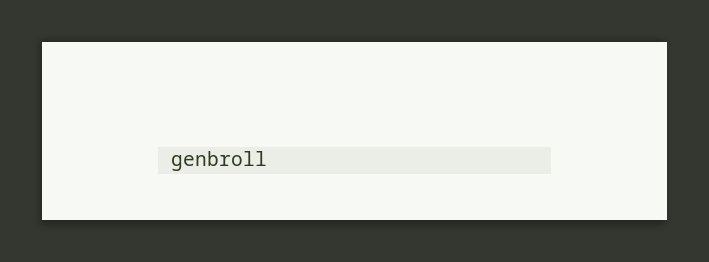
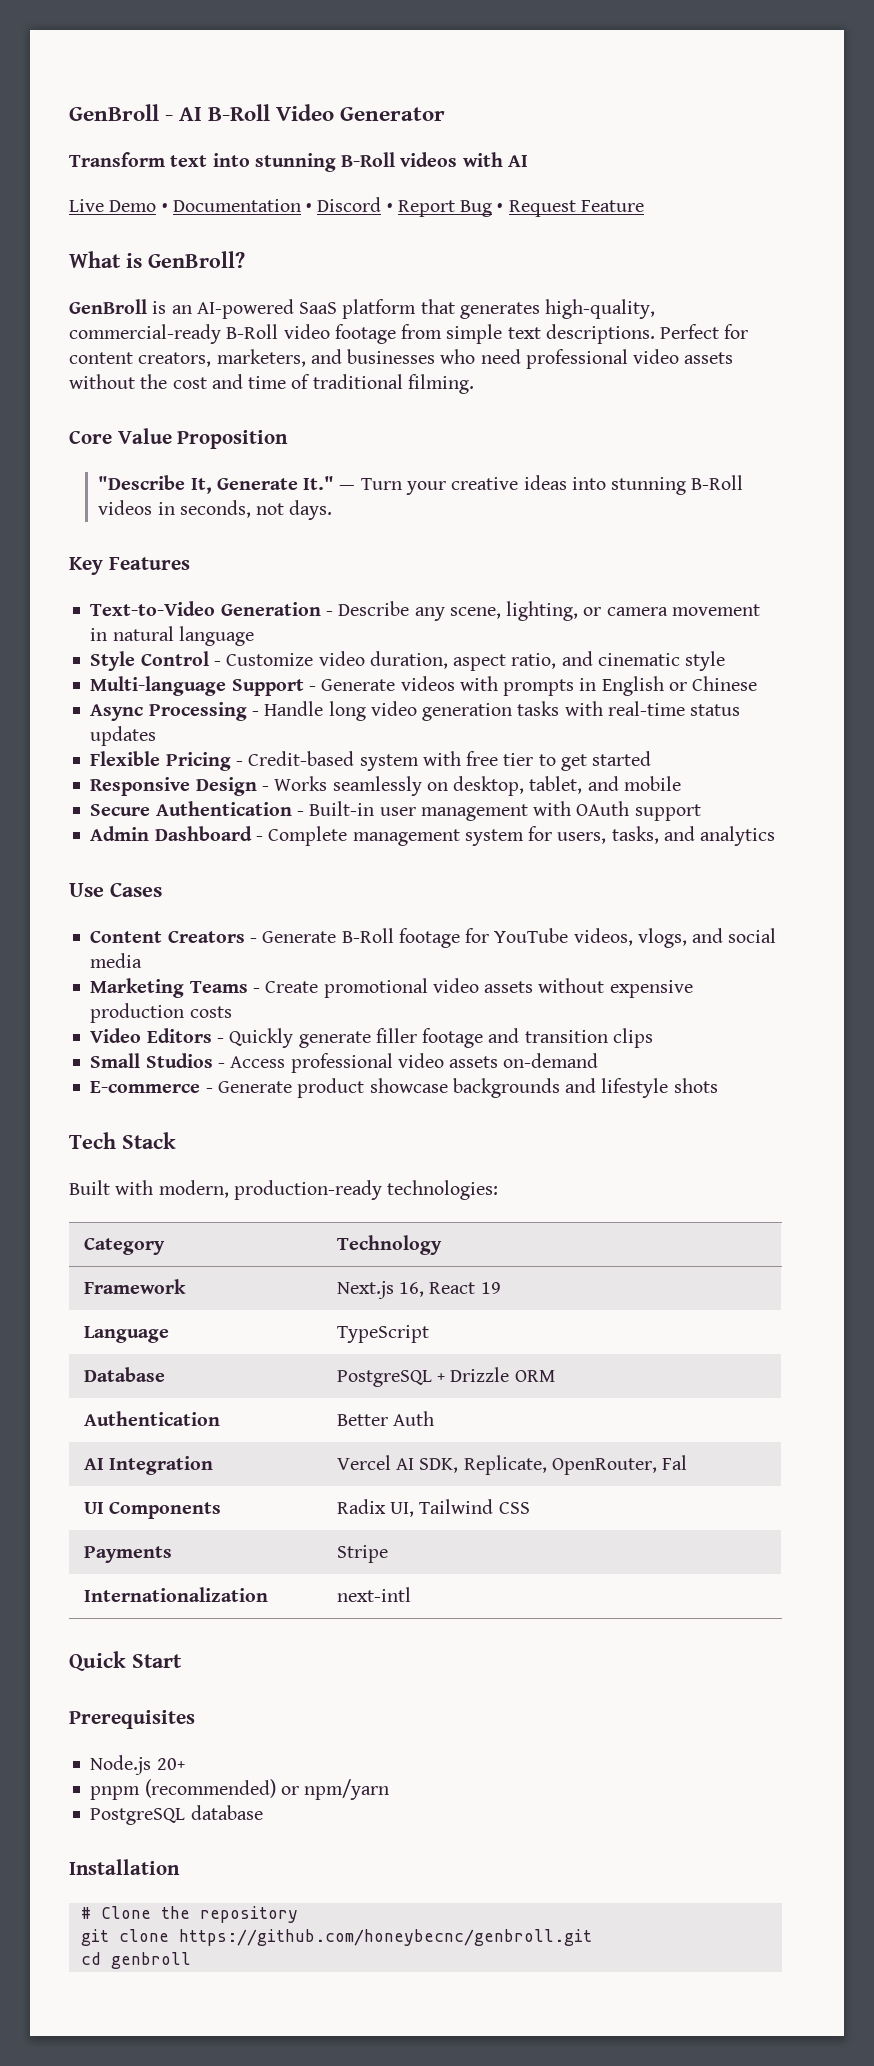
(170, 161) none -> [69,104,446,121] [69,152,528,172] [69,197,644,217] [69,251,245,268] [69,299,656,319] [69,324,749,344] [69,349,734,369] [69,374,474,394] [69,428,289,449] [98,475,744,495] [98,500,333,520] [69,557,190,575] [90,601,760,621] [90,626,254,646] [90,651,726,671] [90,676,758,696] [90,701,741,721] [90,726,157,746] [90,751,652,771] [90,776,681,796] [90,801,701,821] [90,826,776,846] [69,882,162,897] [90,928,777,948] [90,953,143,968] [90,978,693,998] [90,1003,232,1023] [90,1028,653,1048] [90,1053,599,1073] [90,1078,718,1098] [69,1132,176,1149] [69,1180,499,1200] [83,1237,165,1255] [336,1235,442,1255] [83,1279,186,1294] [336,1281,501,1299] [83,1326,169,1343] [336,1325,429,1343] [83,1367,165,1382] [336,1367,555,1387] [83,1411,220,1426] [336,1411,435,1426] [83,1456,214,1475] [336,1455,688,1475] [83,1501,222,1519] [336,1499,530,1517] [83,1546,172,1563] [336,1545,388,1563] [83,1587,268,1602] [336,1587,411,1602] [69,1651,182,1671] [69,1710,195,1729] [90,1755,185,1775] [90,1779,390,1800] [90,1805,263,1825] [69,1859,180,1875] [80,1906,298,1923] [80,1929,592,1946] [80,1952,101,1965] GenBroll - AI B-Roll Video Generator // Transform text into stunning B-Roll videos with AI // Live Demo • Documentation • Discord • Report Bug • Request Feature // What is GenBroll? // GenBroll is an AI-powered SaaS platform that generates high-quality, commercial-ready B-Roll video footage from simple text descriptions. Perfect for content creators, marketers, and businesses who need professional video assets without the cost and time of traditional filming. // Core Value Proposition // "Describe It, Generate It." — Turn your creative ideas into stunning B-Roll videos in seconds, not days. // Key Features // Text-to-Video Generation - Describe any scene, lighting, or camera movement in natural language // Style Control - Customize video duration, aspect ratio, and cinematic style // Multi-language Support - Generate videos with prompts in English or Chinese // Async Processing - Handle long video generation tasks with real-time status updates // Flexible Pricing - Credit-based system with free tier to get started // Responsive Design - Works seamlessly on desktop, tablet, and mobile // Secure Authentication - Built-in user management with OAuth support // Admin Dashboard - Complete management system for users, tasks, and analytics // Use Cases // Content Creators - Generate B-Roll footage for YouTube videos, vlogs, and social media // Marketing Teams - Create promotional video assets without expensive production costs // Video Editors - Quickly generate filler footage and transition clips // Small Studios - Access professional video assets on-demand // E-commerce - Generate product showcase backgrounds and lifestyle shots // Tech Stack // Built with modern, production-ready technologies: // Category | Technology // Framework | Next.js 16, React 19 // Language | TypeScript // Database | PostgreSQL + Drizzle ORM // Authentication | Better Auth // AI Integration | Vercel AI SDK, Replicate, OpenRouter, Fal // UI Components | Radix UI, Tailwind CSS // Payments | Stripe // Internationalization | next-intl // Quick Start // Prerequisites // Node.js 20+ // pnpm (recommended) or npm/yarn // PostgreSQL database // Installation // # Clone the repository // git clone https://github.com/honeybecnc/genbroll.git // cd

